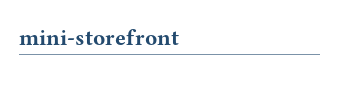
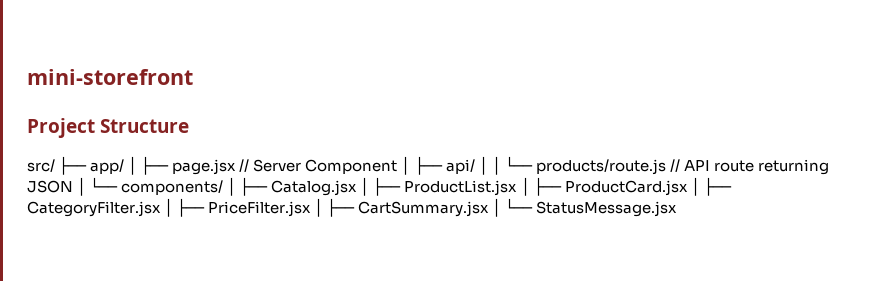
(179, 37) none -> [27,118,190,138] [27,156,829,175] [27,177,732,196] [27,198,678,217] // Project Structure // src/ ├── app/ │ ├── page.jsx // Server Component │ ├── api/ │ │ └── products/route.js // API route returning JSON │ └── components/ │ ├── Catalog.jsx │ ├── ProductList.jsx │ ├── ProductCard.jsx │ ├── CategoryFilter.jsx │ ├── PriceFilter.jsx │ ├── CartSummary.jsx │ └── StatusMessage.jsx

